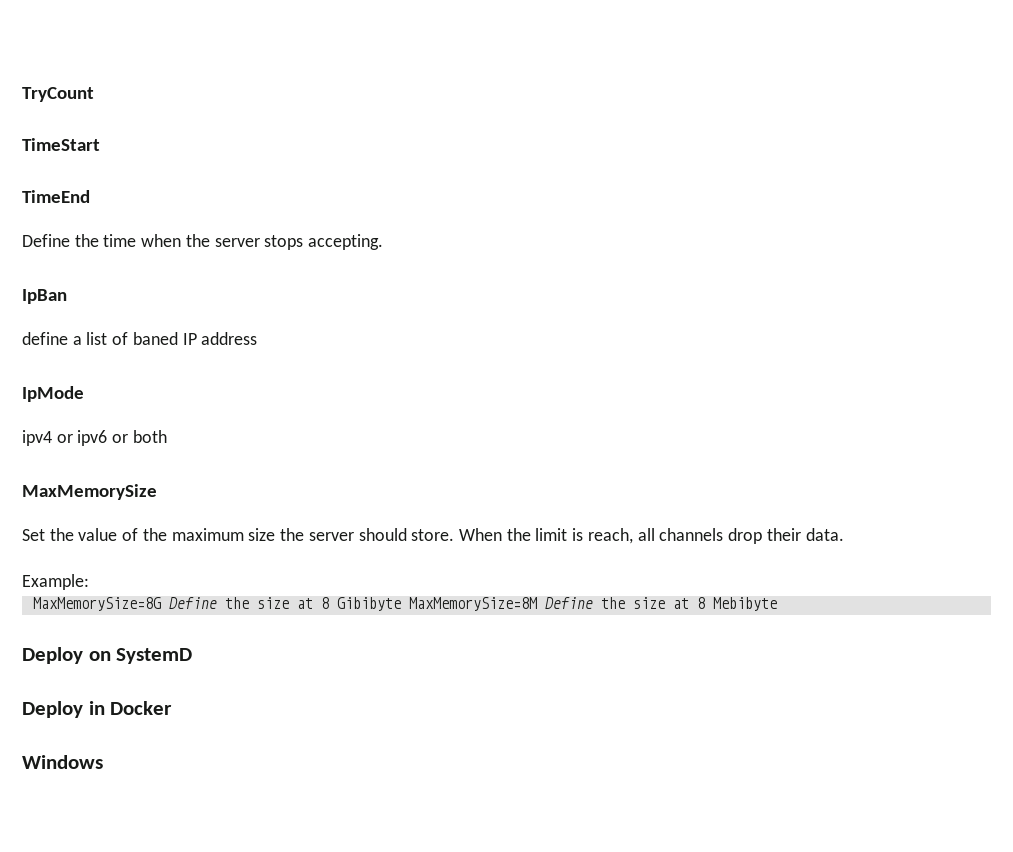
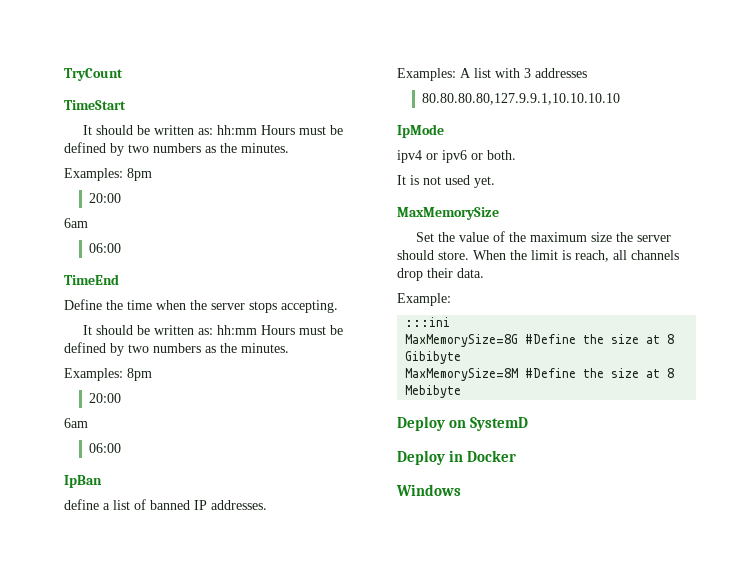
(100, 144) none -> [82,125,343,135] [64,142,289,156] [64,168,152,181] [89,193,122,203] [64,218,88,228] [89,243,122,253] // It should be written as: hh:mm Hours must be defined by two numbers as the minutes. // Examples: 8pm // 20:00 // 6am // 06:00
(384, 242) none -> [82,325,343,335] [64,342,289,356] [64,368,152,381] [89,393,122,403] [64,418,88,428] [89,443,122,453] // It should be written as: hh:mm Hours must be defined by two numbers as the minutes. // Examples: 8pm // 20:00 // 6am // 06:00
[132,332,258,345] baned IP address -> [150,500,267,510] [397,68,587,81] [422,93,621,105] banned IP addresses. // Examples: A list with 3 addresses // 80.80.80.80,127.9.9.1,10.10.10.10
[132,430,167,443] both -> [487,150,516,160] [397,175,495,188] both. // It is not used yet.
(89, 582) none -> [405,317,451,327] // :::ini
[168,597,217,609] Define -> [525,334,577,344] #Define
[408,597,593,611] MaxMemorySize=8M Define -> [405,368,577,381] // MaxMemorySize=8M #Define

